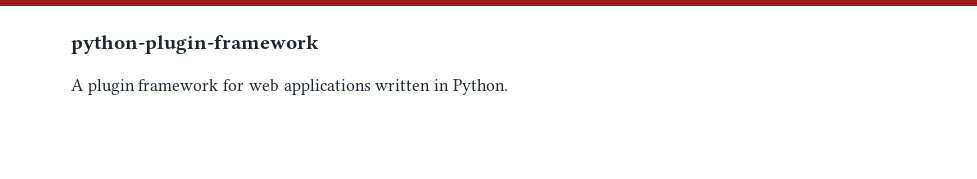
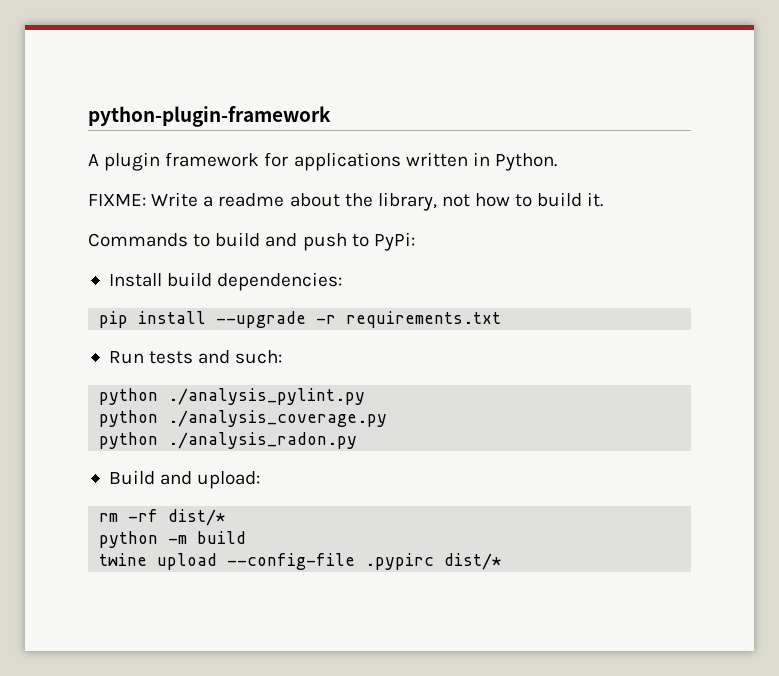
[248,79,279,92] web -> (289, 159) none
(508, 87) none -> [88,192,604,211] [88,232,415,251] [108,272,343,291] [99,311,502,328] [108,350,283,364] [99,388,366,405] [99,410,388,427] [99,432,358,449] [108,470,261,489] [99,509,226,526] [99,531,247,548] [99,553,502,570] // FIXME: Write a readme about the library, not how to build it. // Commands to build and push to PyPi: // Install build dependencies: // pip install --upgrade -r requirements.txt // Run tests and such: // python ./analysis_pylint.py // python ./analysis_coverage.py // python ./analysis_radon.py // Build and upload: // rm -rf dist/* // python -m build // twine upload --config-file .pypirc dist/*

